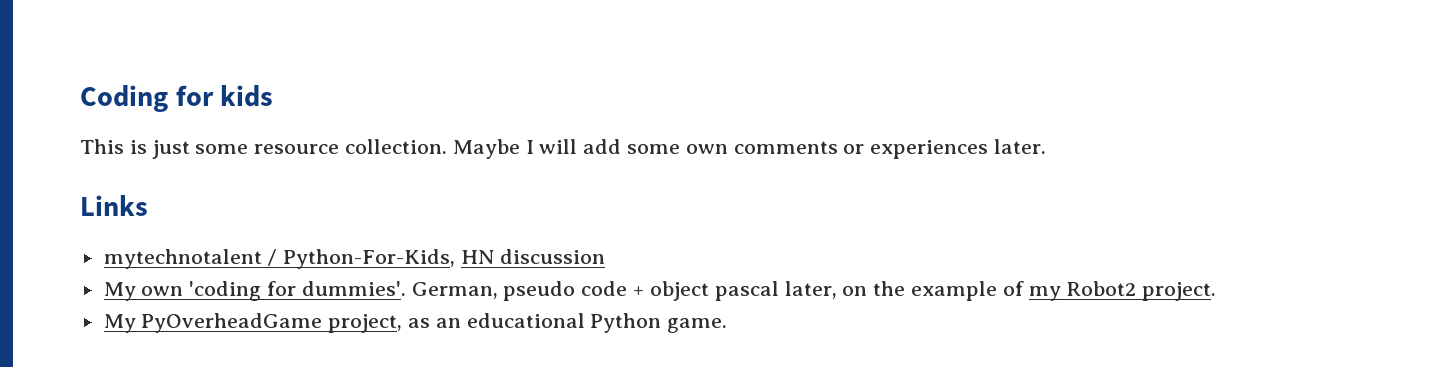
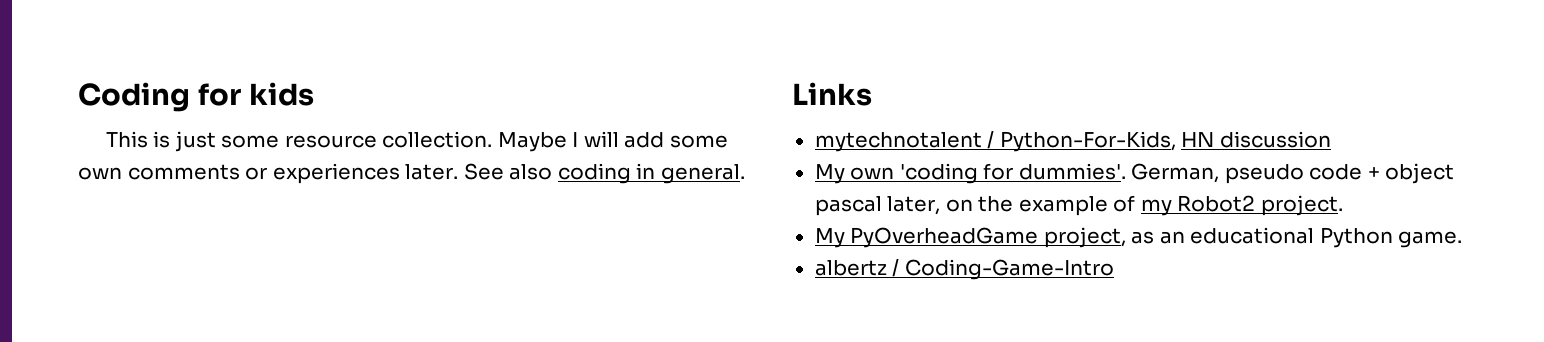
(1047, 146) none -> [463,163,745,184] See also coding in general.
(728, 325) none -> [814,259,1114,280] // albertz / Coding-Game-Intro

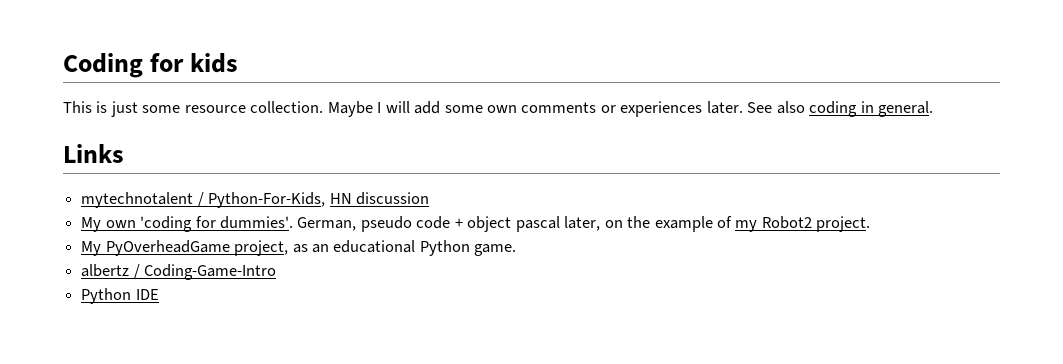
(1114, 269) none -> [81,288,159,304] // Python IDE

